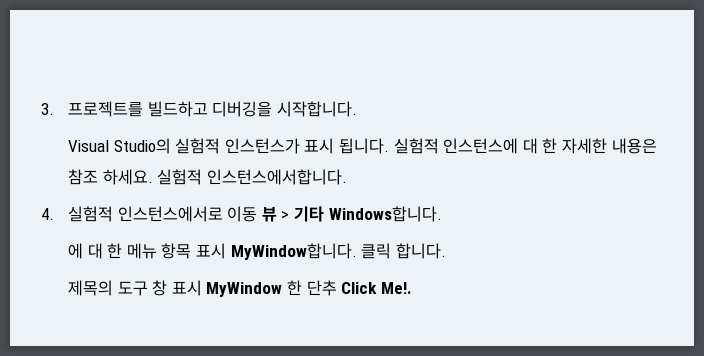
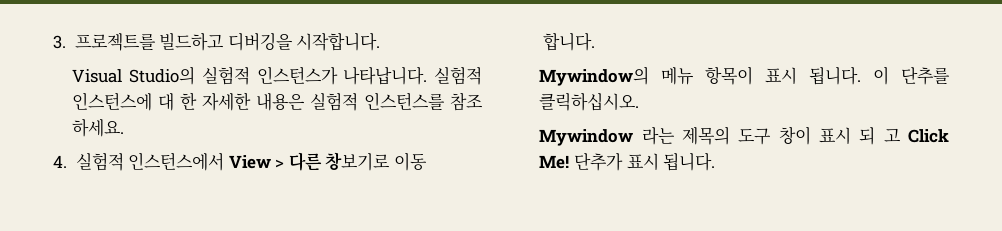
[304,138,390,154] 표시 됩니다. -> [343,66,428,85] 나타납니다.
(657, 146) none -> [310,92,446,111] 실험적 인스턴스를
[157,169,347,185] 실험적 인스턴스에서합니다. -> (125, 128) none
[117,206,442,222] [68,243,446,260] [68,280,412,297] 인스턴스에서로 이동 뷰 > 기타 Windows합니다. // 에 대 한 메뉴 항목 표시 MyWindow합니다. 클릭 합니다. // 제목의 도구 창 표시 MyWindow 한 단추 Click Me!. -> [128,152,428,171] [542,33,595,51] [539,66,950,86] [539,92,640,111] [539,126,949,146] [539,153,716,171] 인스턴스에서 View > 다른 창보기로 이동 합니다. // Mywindow의 메뉴 항목이 표시 됩니다. 이 단추를 클릭하십시오. // Mywindow 라는 제목의 도구 창이 표시 되 고 Click Me! 단추가 표시 됩니다.

